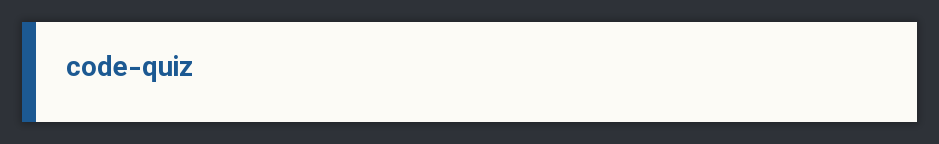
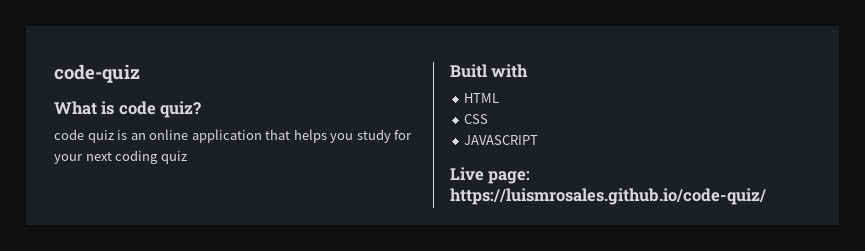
(193, 68) none -> [54,101,202,118] [54,129,413,143] [54,150,187,164] [450,64,529,78] [464,93,500,103] [464,114,489,124] [464,135,539,145] [450,167,531,184] [450,188,766,205] // What is code quiz? // code quiz is an online application that helps you study for your next coding quiz // Buitl with // HTML // CSS // JAVASCRIPT // Live page: https://luismrosales.github.io/code-quiz/

